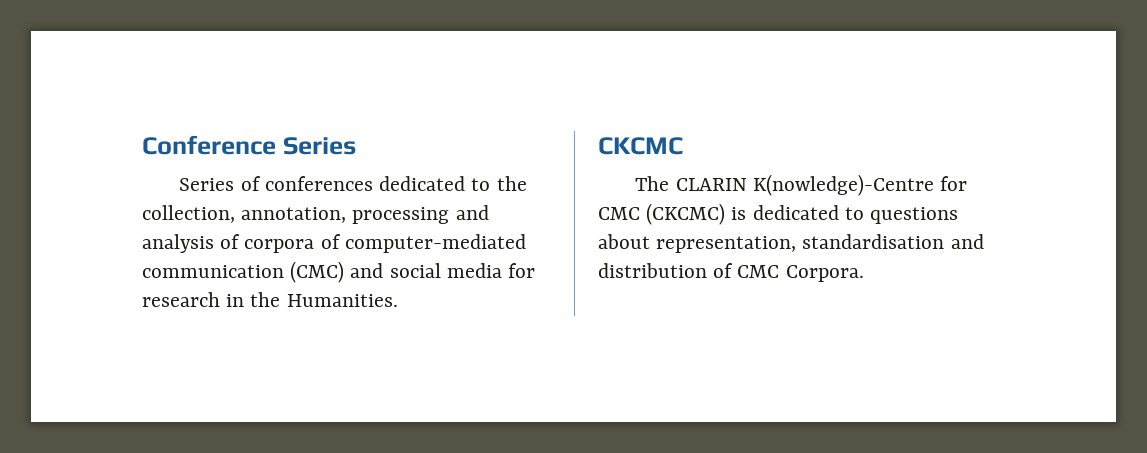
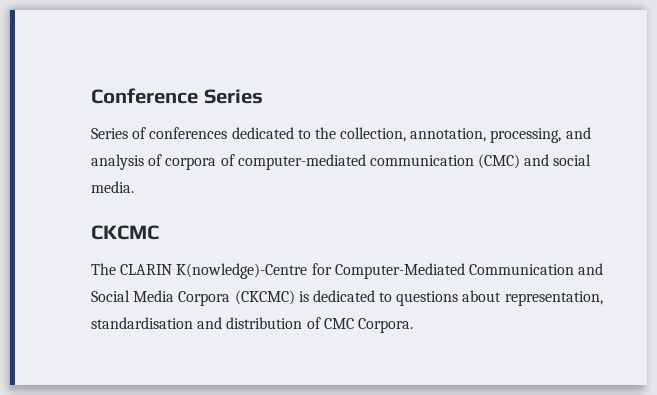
[352,207,450,224] processing -> [490,128,562,143] processing,
[446,263,536,278] [142,292,398,307] media for research in the Humanities. -> [91,181,134,193] media.
[598,207,640,220] CMC -> [334,263,604,279] [91,290,231,306] Computer-Mediated Communication and Social Media Corpora

